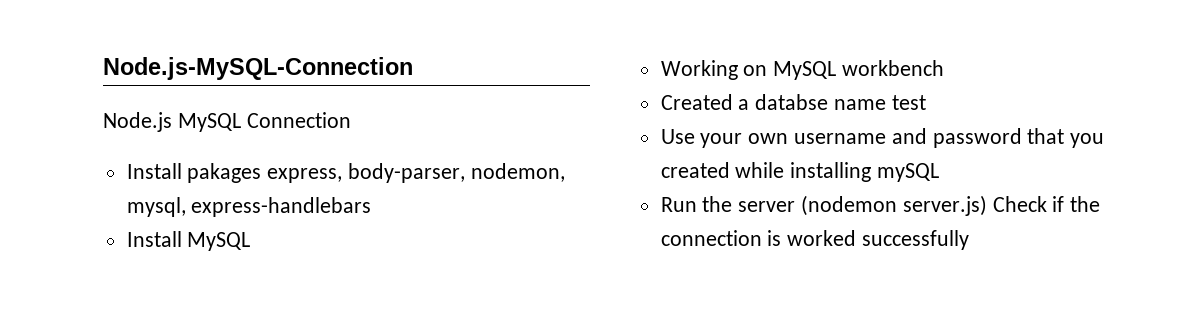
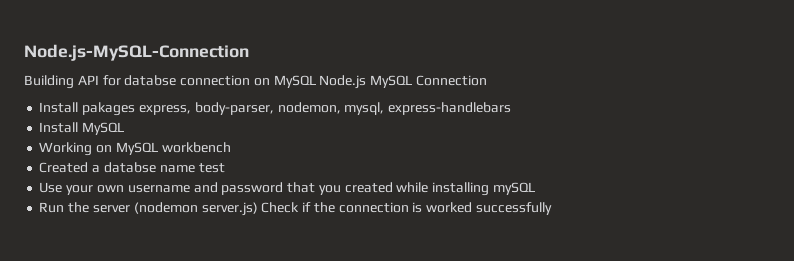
(413, 68) none -> [24,75,316,89] Building API for databse connection on MySQL

